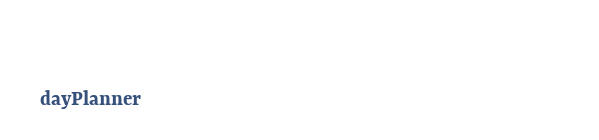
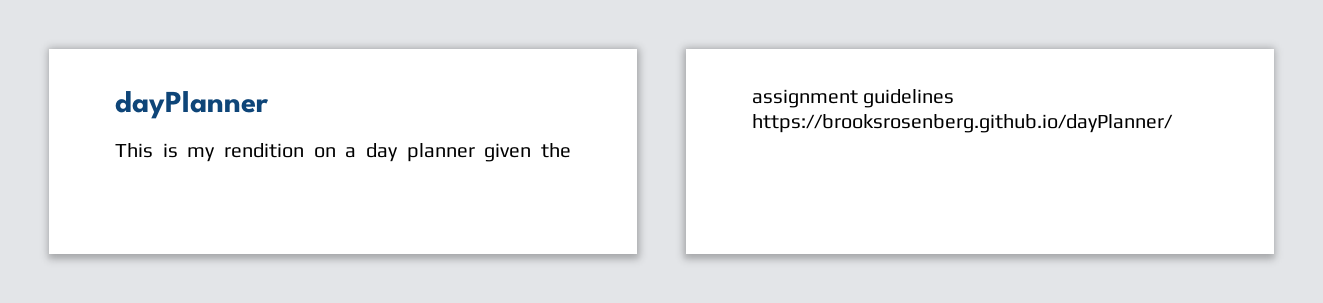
(141, 99) none -> [115,143,571,162] [752,89,955,108] [752,114,1173,133] // This is my rendition on a day planner given the assignment guidelines https://brooksrosenberg.github.io/dayPlanner/

